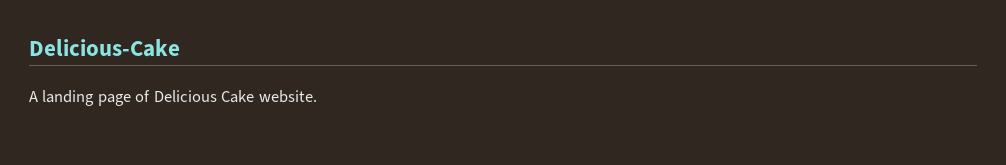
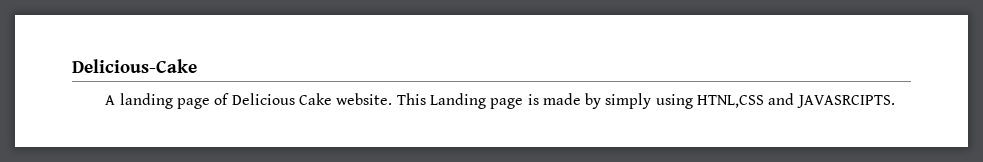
(317, 96) none -> [396,93,895,109] This Landing page is made by simply using HTNL,CSS and JAVASRCIPTS.

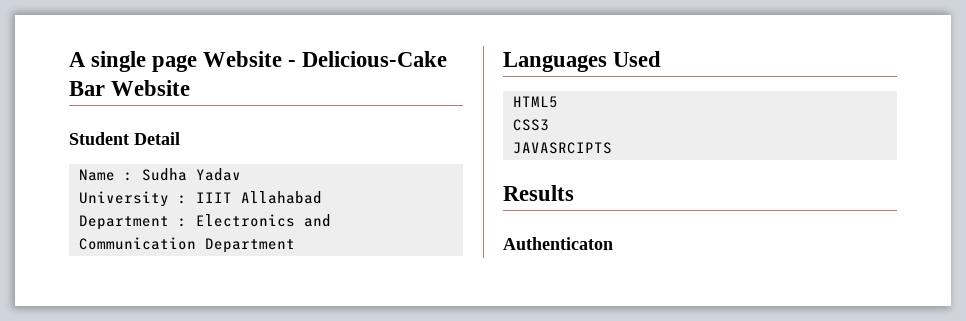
[72,59,197,73] [105,93,895,109] Delicious-Cake // A landing page of Delicious Cake website. This Landing page is made by simply using HTNL,CSS and JAVASRCIPTS. -> [69,51,448,72] [69,80,191,96] [69,132,180,145] [78,168,241,181] [78,191,322,207] [78,214,331,230] [78,237,295,253] [503,51,662,72] [512,96,558,108] [512,119,549,131] [512,142,612,154] [503,185,574,201] [503,237,613,250] A single page Website - Delicious-Cake Bar Website // Student Detail // Name : Sudha Yadav // University : IIIT Allahabad // Department : Electronics and Communication Department // Languages Used // HTML5 // CSS3 // JAVASRCIPTS // Results // Authenticaton

